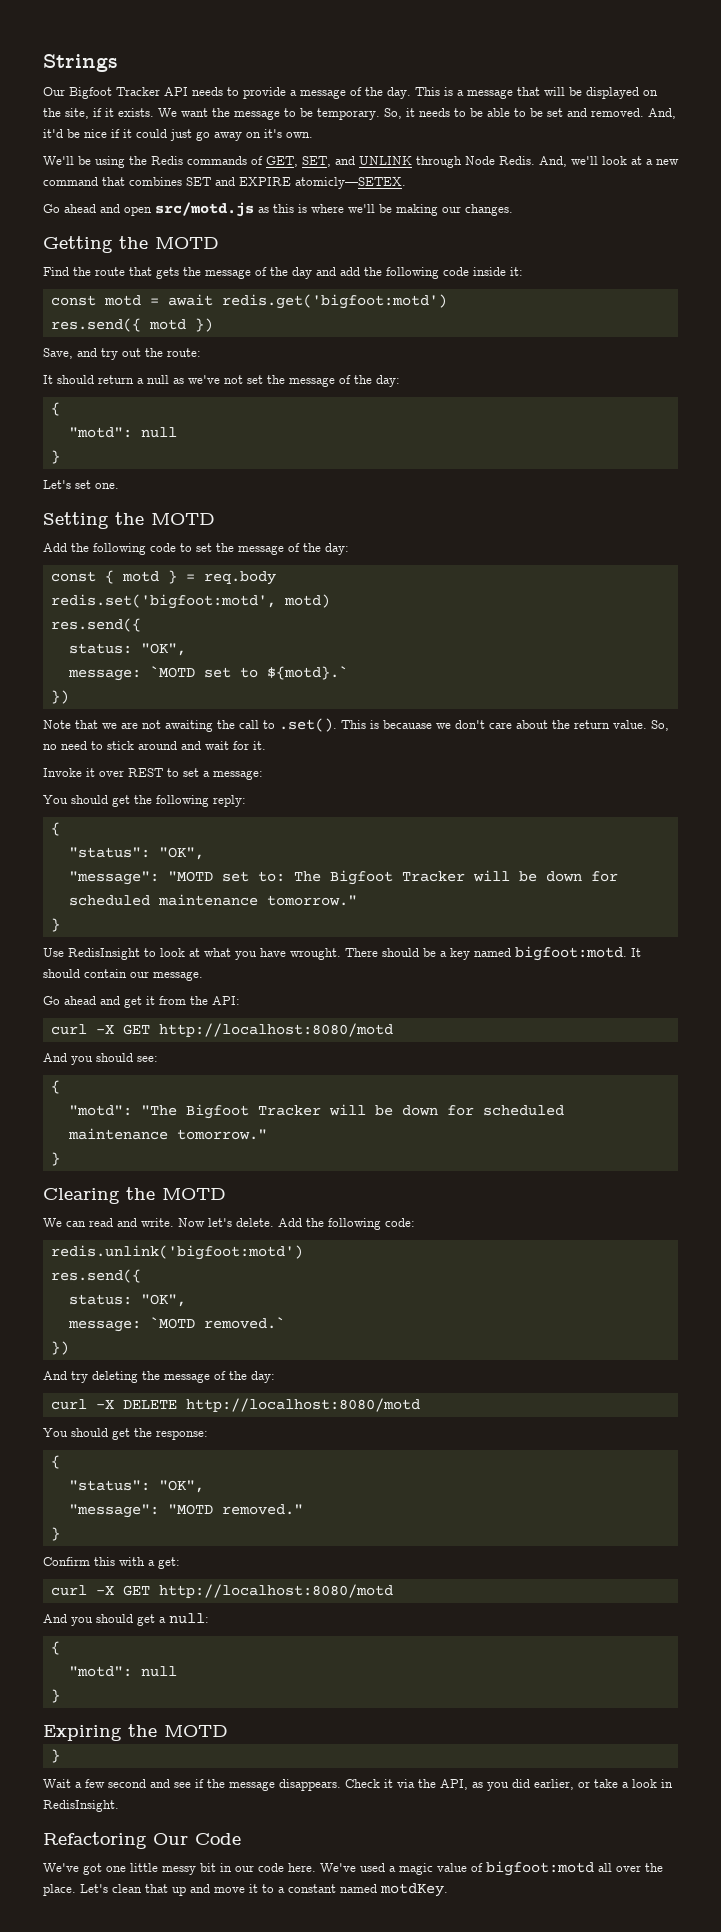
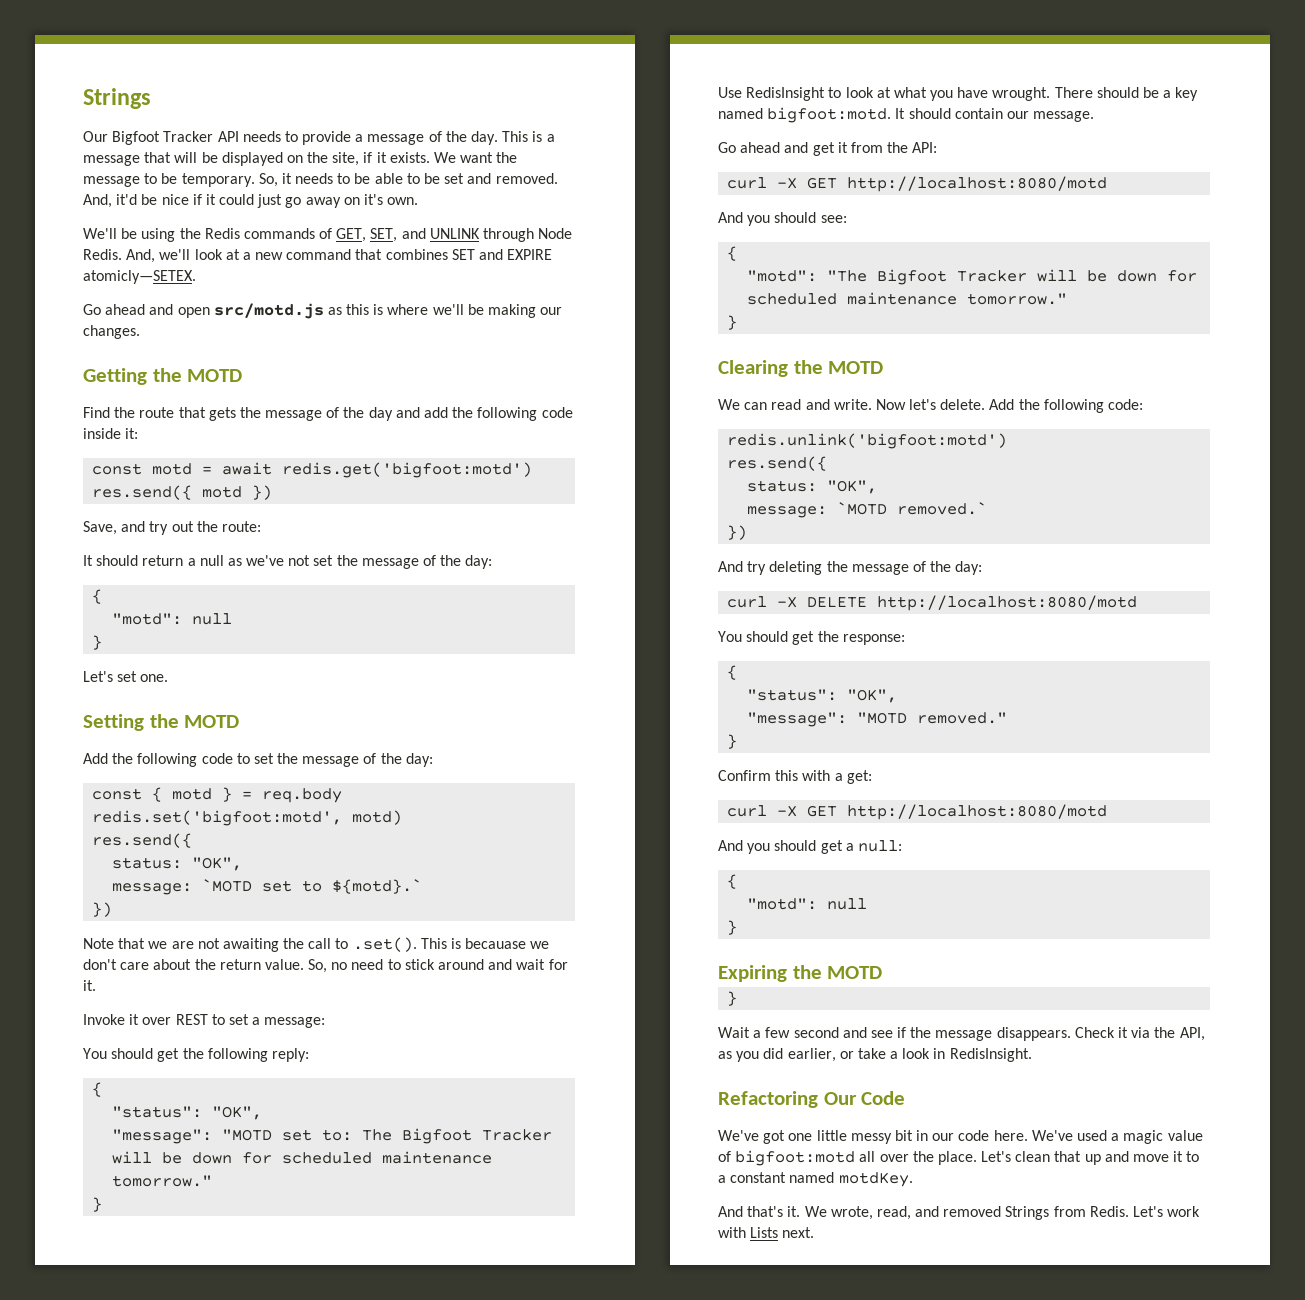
(448, 1890) none -> [718,1206,1201,1220] [718,1227,815,1238] // And that's it. We wrote, read, and removed Strings from Redis. Let's work with Lists next.

